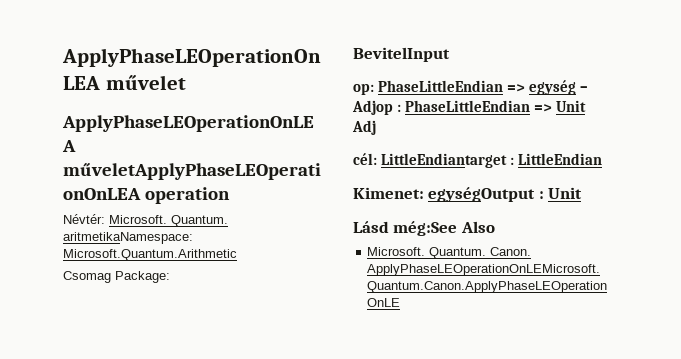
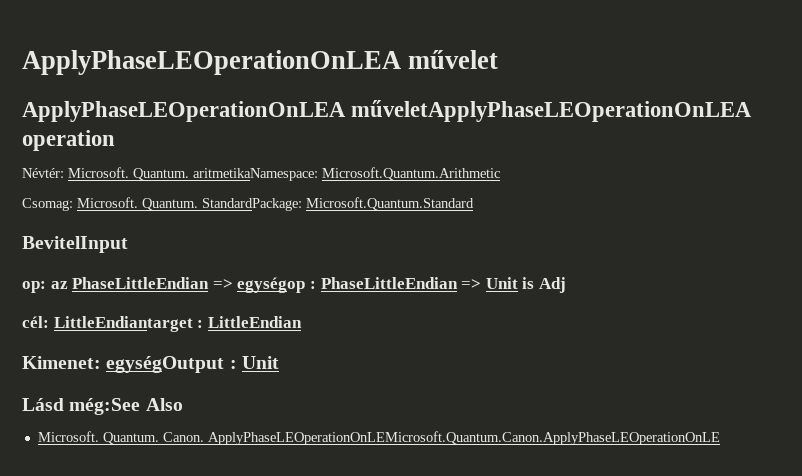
[63,271,170,283] Csomag Package: -> [22,197,474,211] Csomag: Microsoft. Quantum. StandardPackage: Microsoft.Quantum.Standard
[378,80,589,95] [352,100,393,115] PhaseLittleEndian => egység – Adjop -> [50,277,306,293] az PhaseLittleEndian => egységop
(587, 106) none -> [522,277,535,289] is

